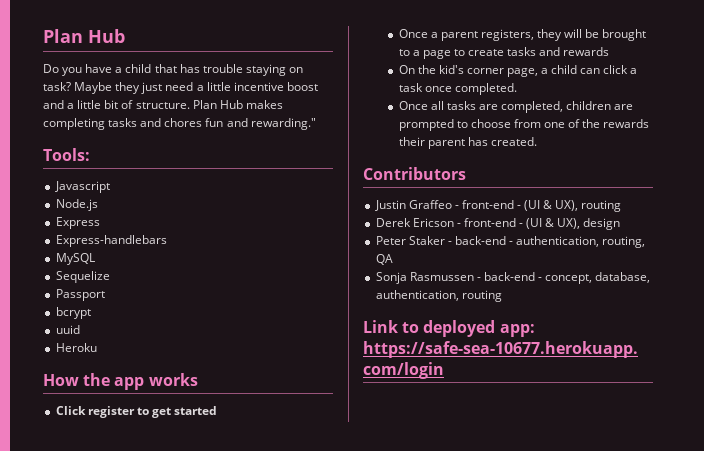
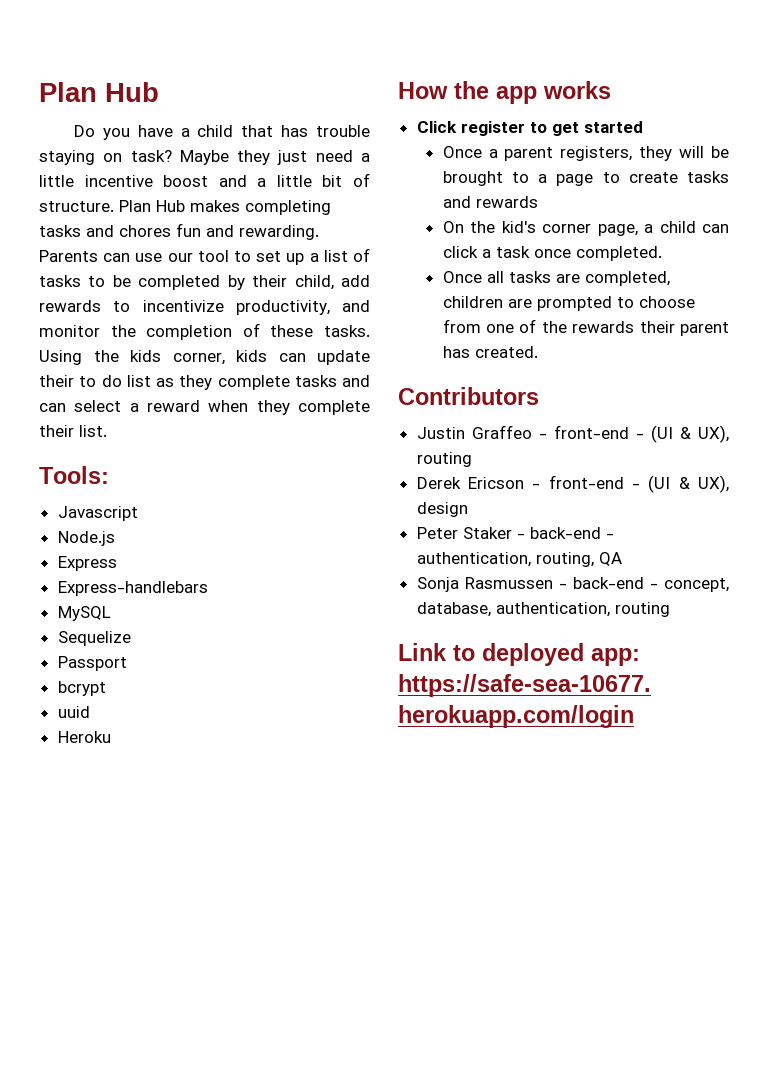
[250,118,316,130] rewarding." -> [239,225,319,240] [39,248,370,265] [39,275,370,290] [39,300,370,315] [39,323,370,340] [39,350,370,365] [39,375,370,390] [39,400,370,415] [39,425,107,437] rewarding. Parents can use our tool to set up a list of tasks to be completed by their child, add rewards to incentivize productivity, and monitor the completion of these tasks. Using the kids corner, kids can update their to do list as they complete tasks and can select a reward when they complete their list.

